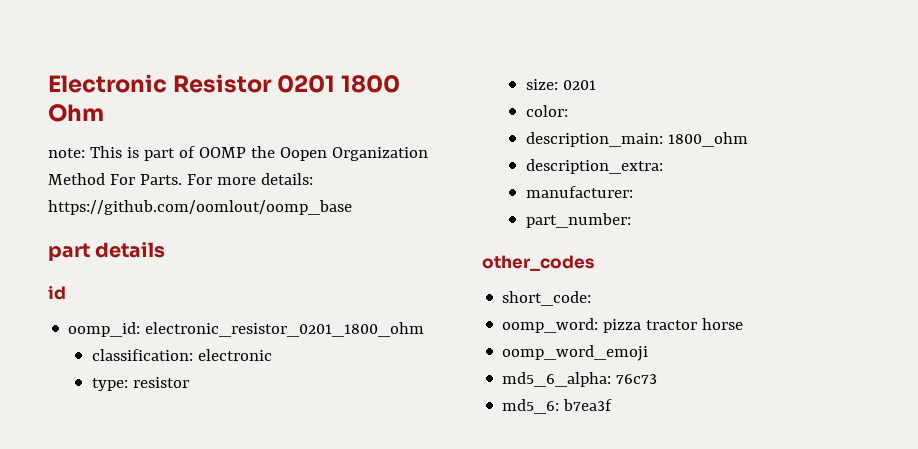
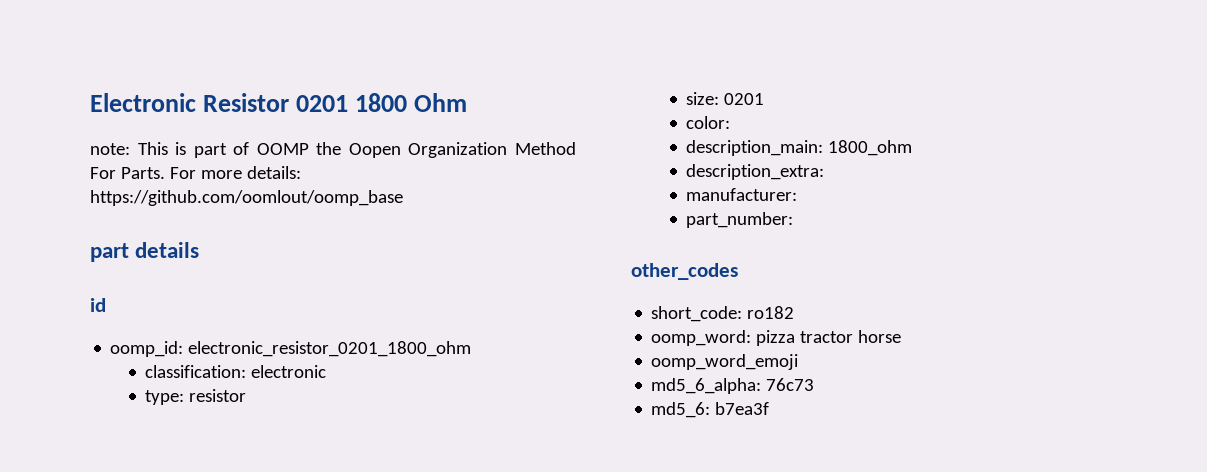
(592, 298) none -> [747,306,795,319] ro182

